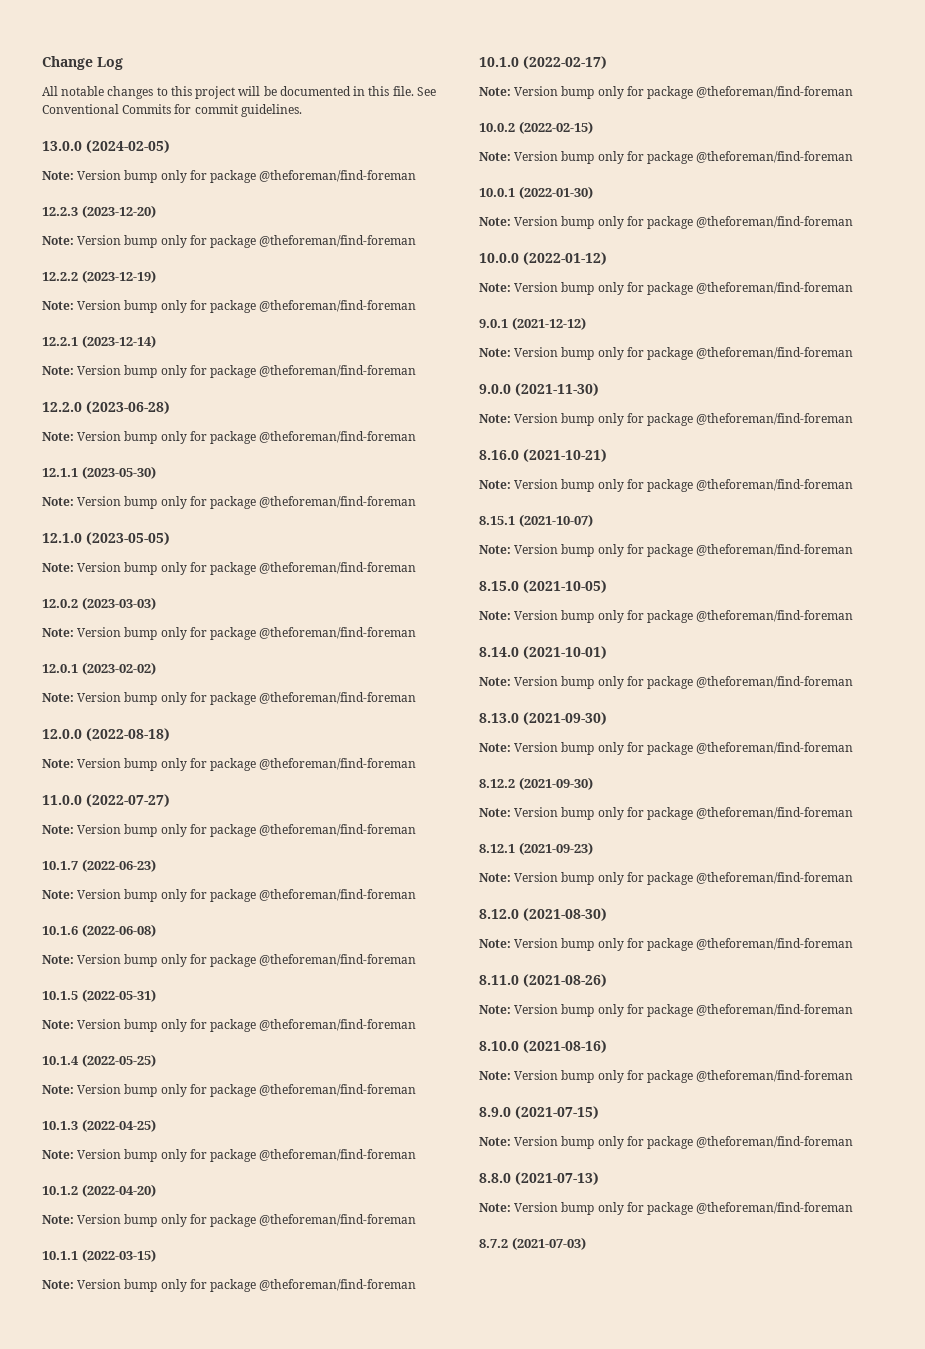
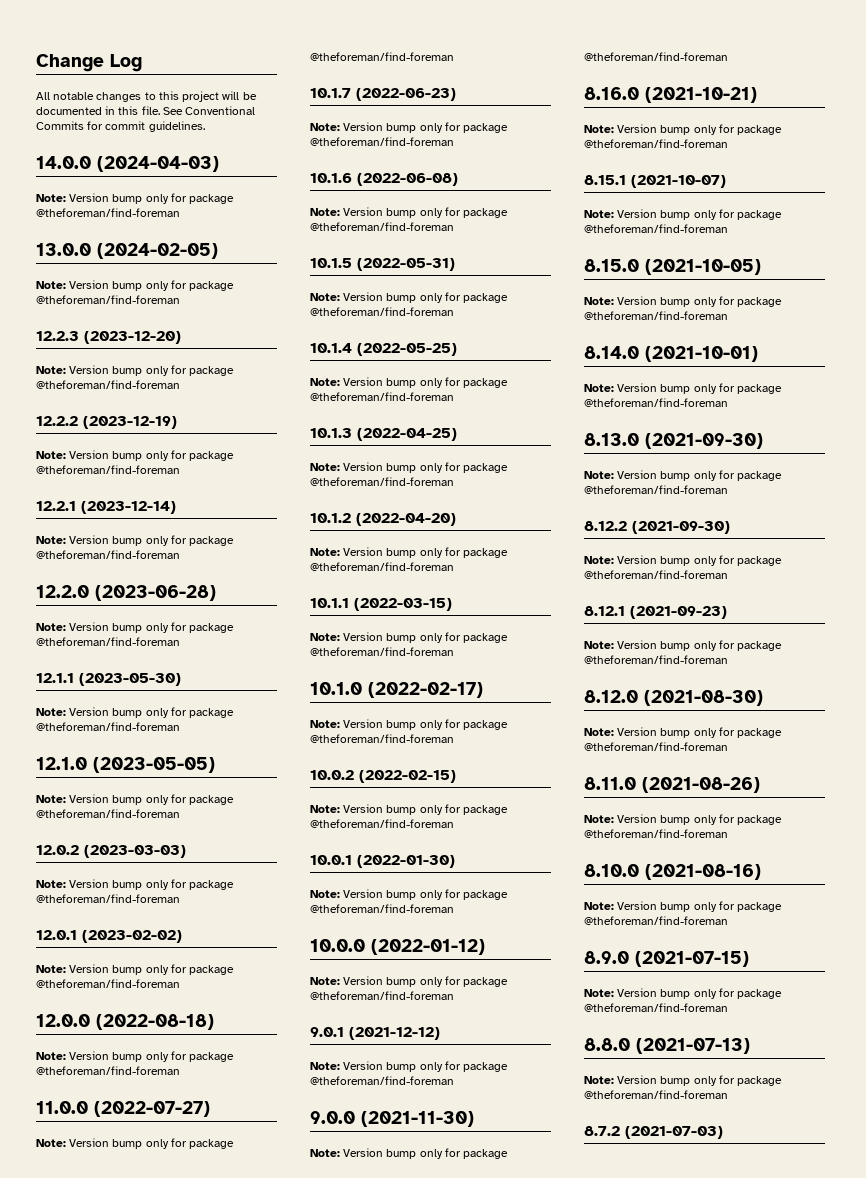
(302, 110) none -> [36,156,219,172] [36,193,235,204] [36,208,180,217] // 14.0.0 (2024-04-03) // Note: Version bump only for package @theforeman/find-foreman

